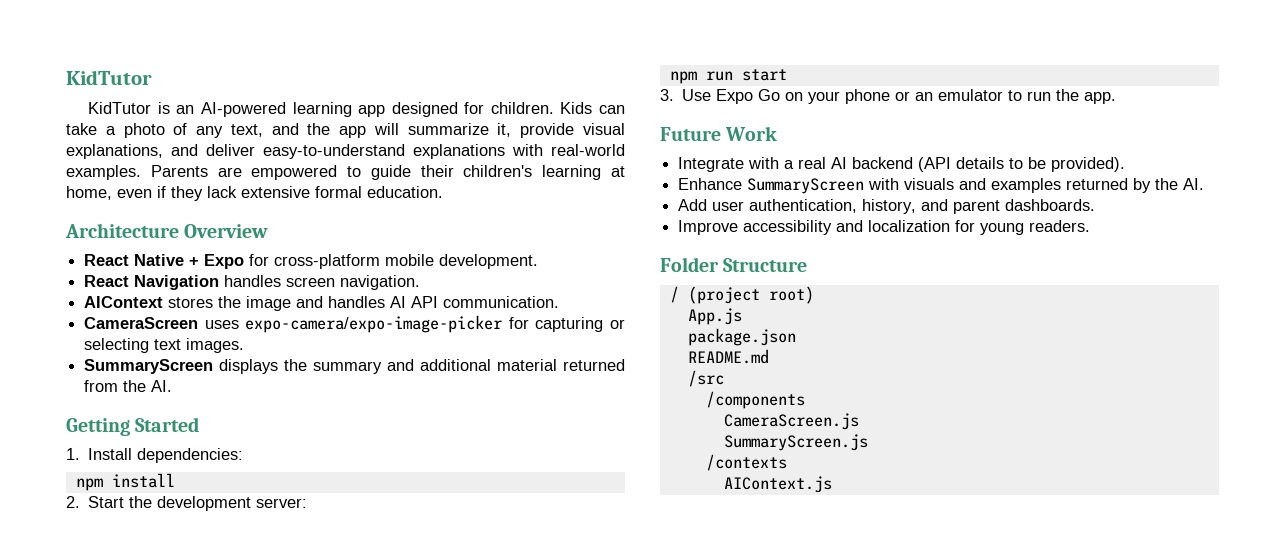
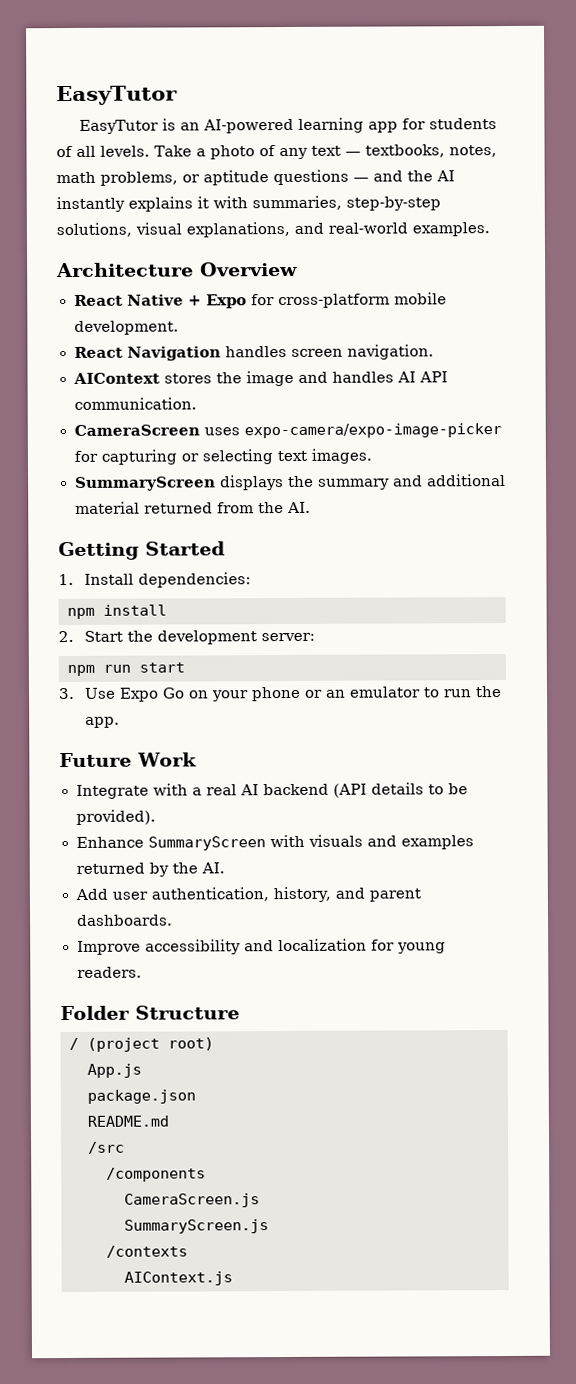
[66,70,152,85] [88,102,152,114] KidTutor // KidTutor -> [56,85,178,106] [79,119,160,134] EasyTutor // EasyTutor
[391,102,626,117] [66,123,625,138] [66,144,625,159] [66,165,625,180] [66,186,443,201] designed for children. Kids can take a photo of any text, and the app will summarize it, provide visual explanations, and deliver easy-to-understand explanations with real-world examples. Parents are empowered to guide their children's learning at home, even if they lack extensive formal education. -> [402,118,498,130] [56,144,497,160] [56,169,455,186] [56,195,441,213] [56,221,490,238] for students of all levels. Take a photo of any text — textbooks, notes, math problems, or aptitude questions — and the AI instantly explains it with summaries, step-by-step solutions, visual explanations, and real-world examples.

